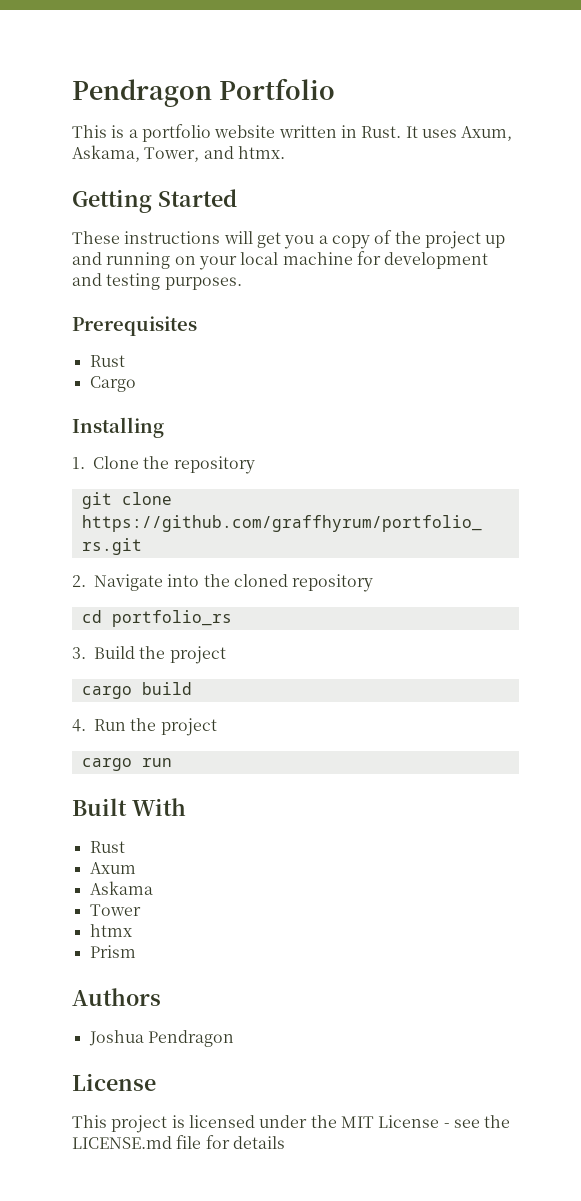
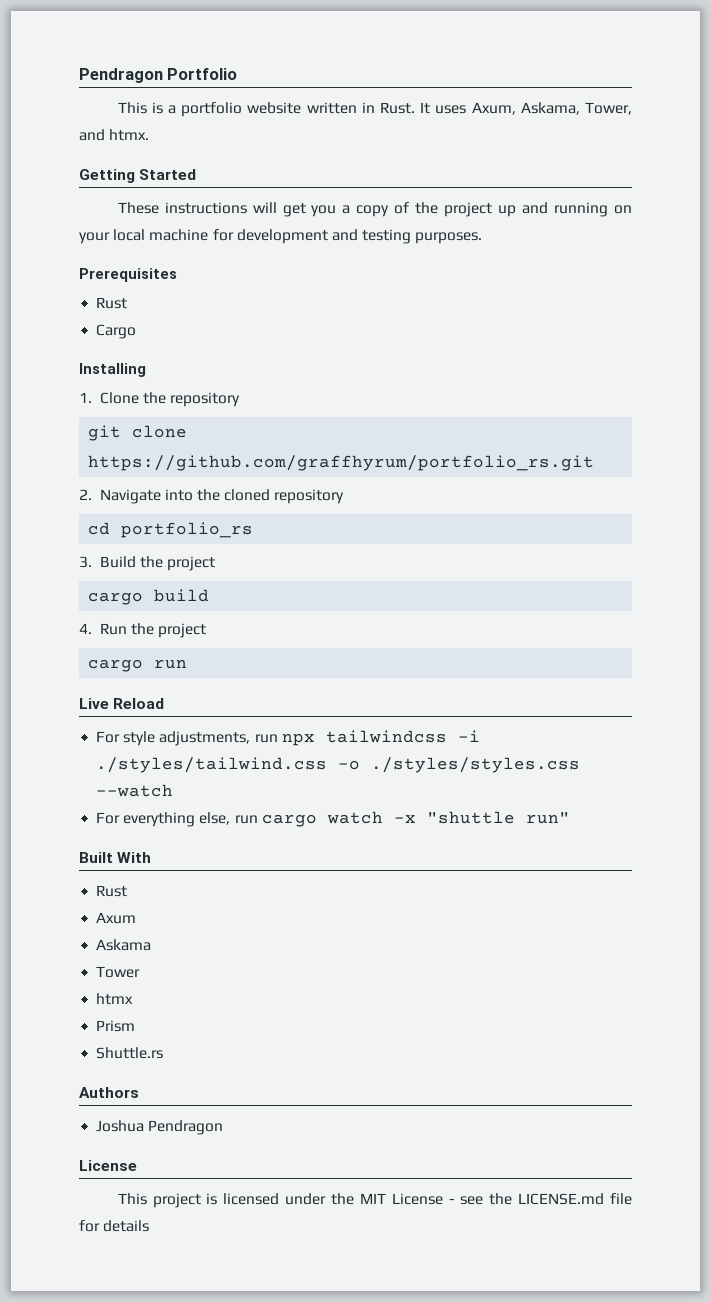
(172, 762) none -> [79,698,165,709] [96,730,480,746] [96,757,581,773] [96,784,174,797] [96,811,570,827] // Live Reload // For style adjustments, run npx tailwindcss -i ./styles/tailwind.css -o ./styles/styles.css --watch // For everything else, run cargo watch -x "shuttle run"
(136, 951) none -> [96,1047,164,1059] // Shuttle.rs

